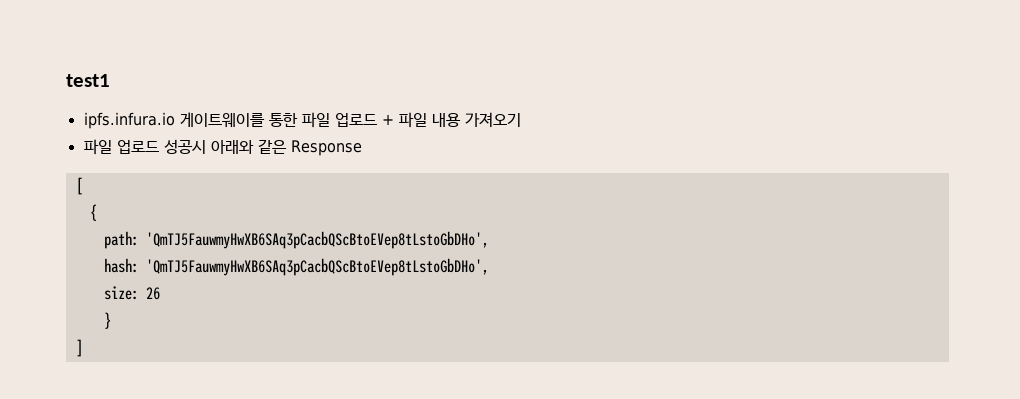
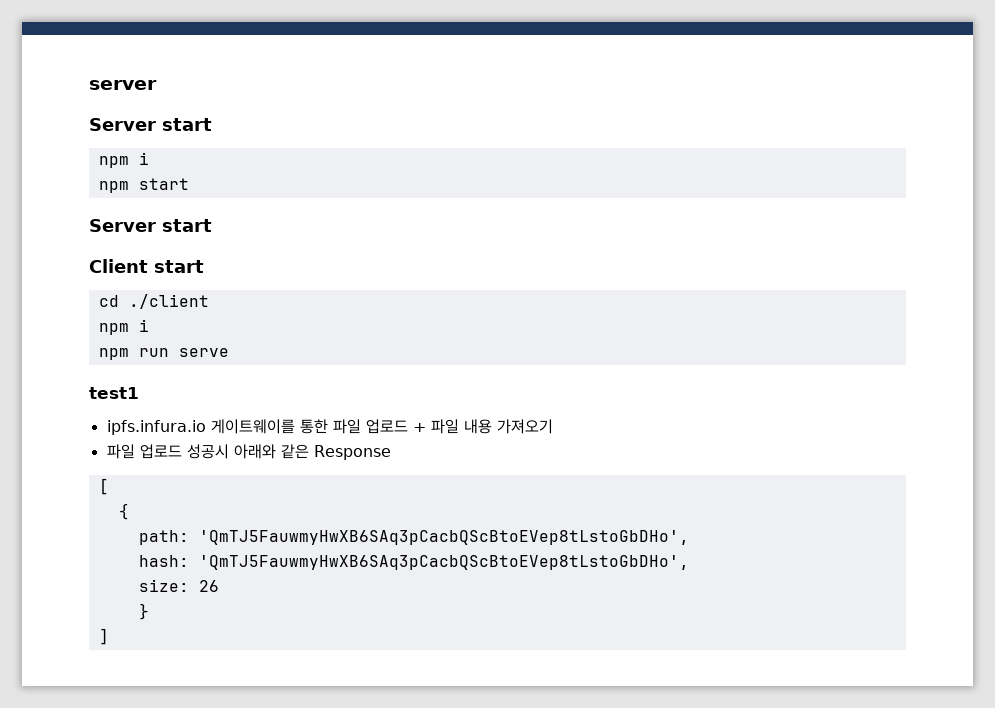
(66, 80) none -> [89,80,157,90] [89,118,212,131] [98,152,149,168] [98,178,189,193] [89,219,212,232] [89,259,204,273] [98,294,209,309] [98,319,149,335] [98,348,229,360] server // Server start // npm i // npm start // Server start // Client start // cd ./client // npm i // npm run serve //

